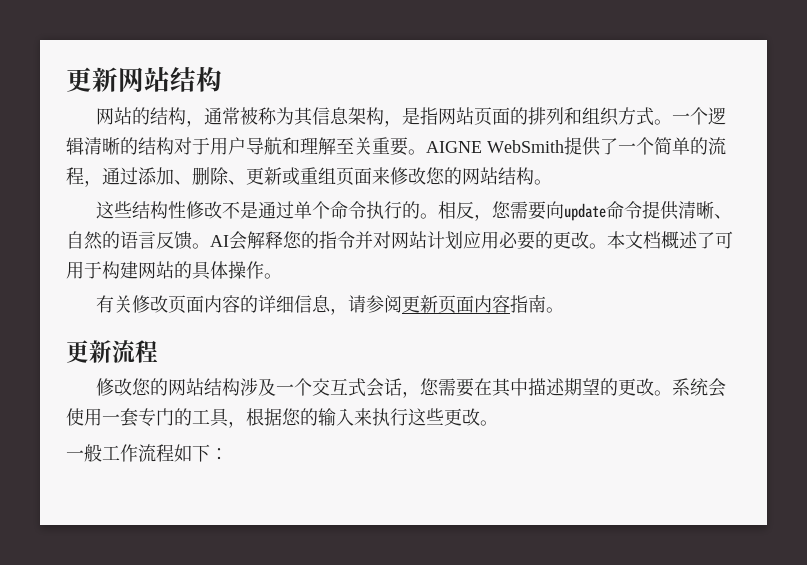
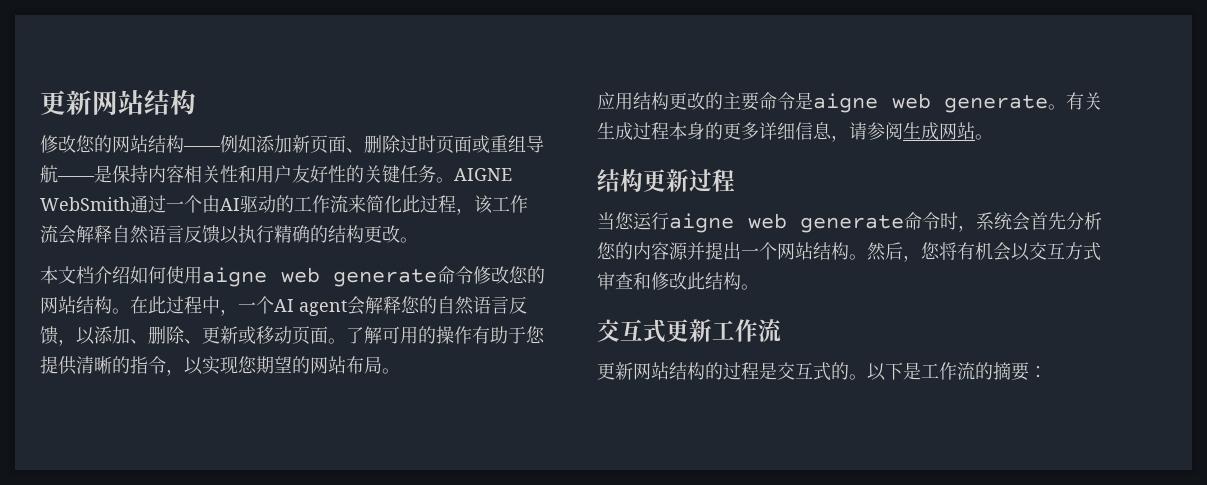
[95,107,726,127] [66,137,726,156] [66,167,138,187] 网站的结构，通常被称为其信息架构，是指网站页面的排列和组织方式。一个逻辑清晰的结构对于用户导航和理解至关重要。AIGNE WebSmith提供了一个简单的流程，通过 -> [40,135,544,154] [40,165,512,183] [40,195,528,215] [40,225,418,244] [40,266,545,287] [40,296,527,316] [40,326,95,346] 修改您的网站结构——例如添加新页面、删除过时页面或重组导航——是保持内容相关性和用户友好性的关键任务。AIGNE WebSmith通过一个由AI驱动的工作流来简化此过程，该工作流会解释自然语言反馈以执行精确的结构更改。 // 本文档介绍如何使用aigne web generate命令修改您的网站结构。在此过程中，一个AI agent会解释您的自然语言反馈，以
[300,167,552,186] [95,201,732,221] [66,231,733,250] [66,261,282,280] [95,294,564,315] [66,340,158,363] [95,378,726,398] [66,408,498,428] [66,444,210,462] 重组页面来修改您的网站结构。 // 这些结构性修改不是通过单个命令执行的。相反，您需要向update命令提供清晰、自然的语言反馈。AI会解释您的指令并对网站计划应用必要的更改。本文档概述了可用于构建网站的具体操作。 // 有关修改页面内容的详细信息，请参阅更新页面内容指南。 // 更新流程 // 修改您的网站结构涉及一个交互式会话，您需要在其中描述期望的更改。系统会使用一套专门的工具，根据您的输入来执行这些更改。 // 一般工作流程如下 -> [256,326,545,345] [40,356,400,376] [597,92,1102,113] [597,122,993,142] [597,169,735,192] [597,212,1102,233] [597,242,1101,262] [597,272,759,290] [597,319,781,343] [597,362,1029,381] 移动页面。了解可用的操作有助于您提供清晰的指令，以实现您期望的网站布局。 // 应用结构更改的主要命令是aigne web generate。有关生成过程本身的更多详细信息，请参阅生成网站。 // 结构更新过程 // 当您运行aigne web generate命令时，系统会首先分析您的内容源并提出一个网站结构。然后，您将有机会以交互方式审查和修改此结构。 // 交互式更新工作流 // 更新网站结构的过程是交互式的。以下是工作流的摘要

